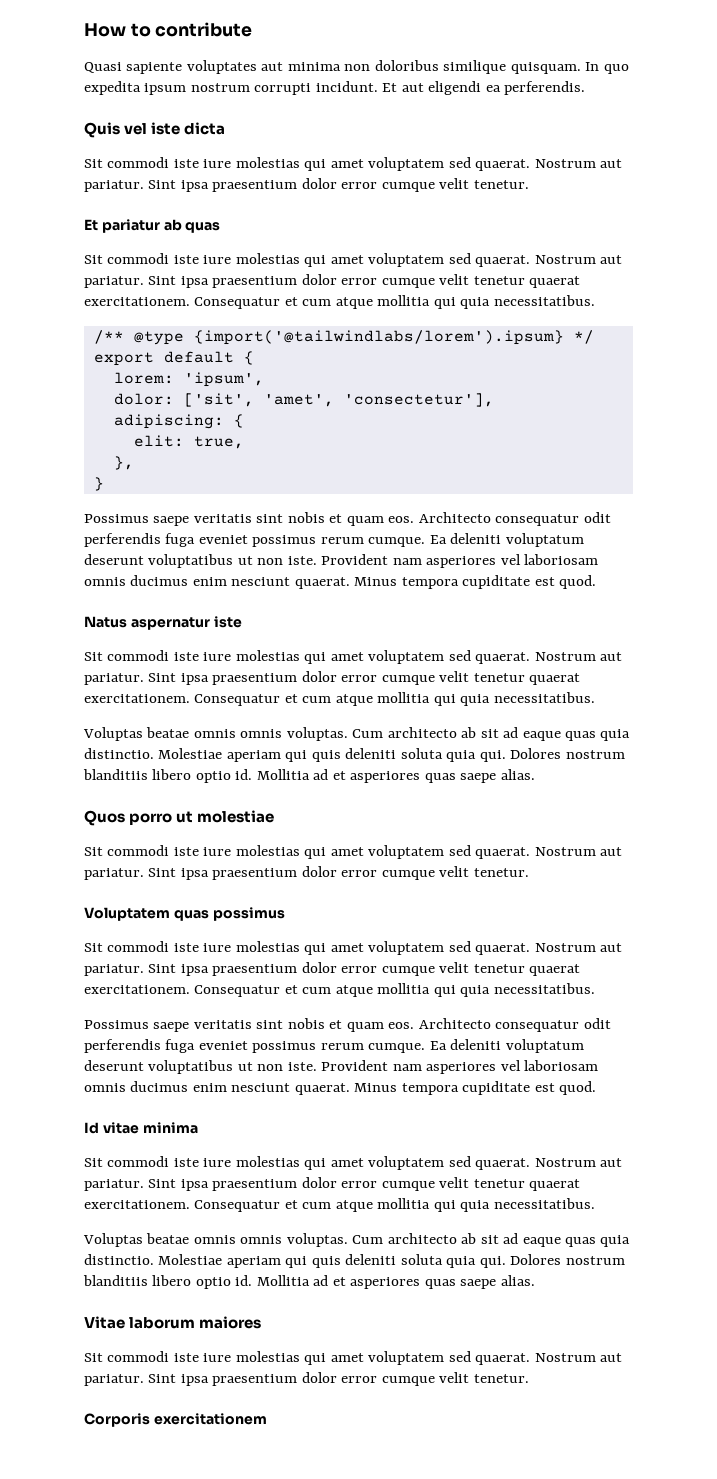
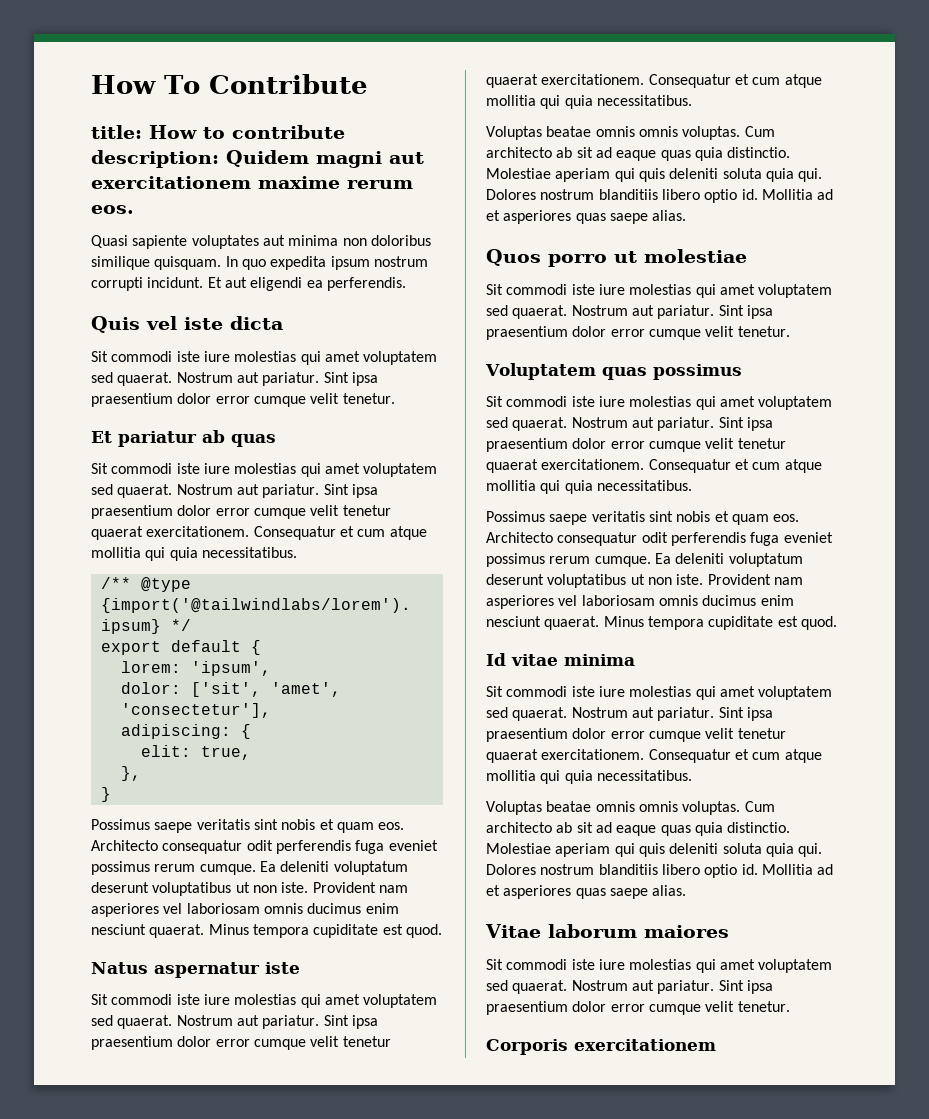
[84,22,253,37] How to contribute -> [91,74,368,94] [91,125,345,139] [91,150,424,168] [91,176,413,189] [91,205,134,214] How To Contribute // title: How to contribute description: Quidem magni aut exercitationem maxime rerum eos.

